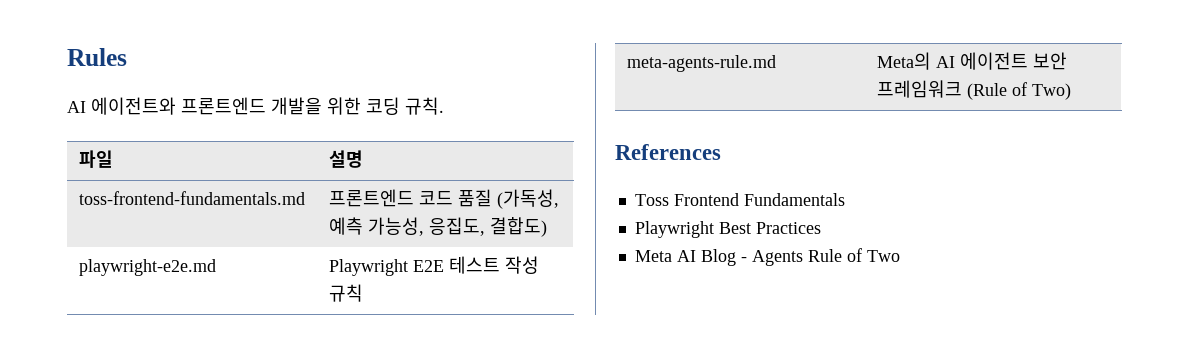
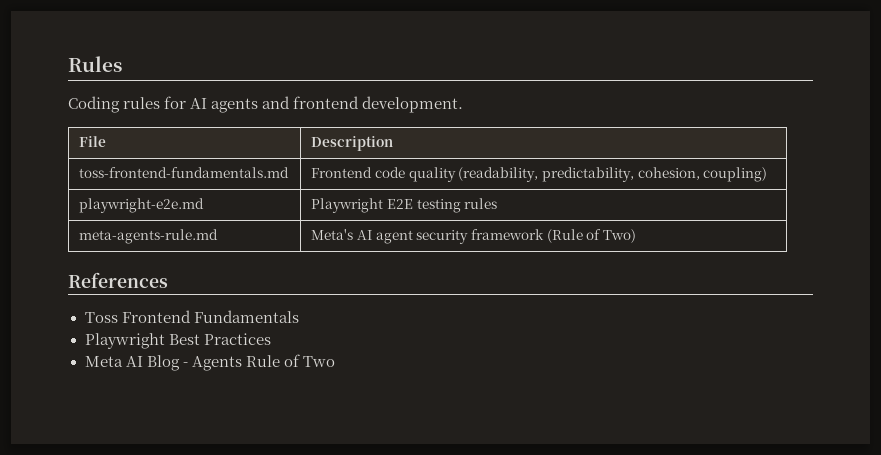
[67,97,444,115] [78,150,113,168] [328,150,363,168] [78,191,305,205] [328,189,559,209] [328,217,547,237] [78,259,216,276] [328,256,539,276] [328,284,363,302] [626,55,776,72] [876,52,1067,70] [876,80,962,98] AI 에이전트와 프론트엔드 개발을 위한 코딩 규칙. // 파일 | 설명 // toss-frontend-fundamentals.md | 프론트엔드 코드 품질 (가독성, 예측 가능성, 응집도, 결합도) // playwright-e2e.md | Playwright E2E 테스트 작성 규칙 // meta-agents-rule.md | Meta의 AI 에이전트 보안 프레임워크 -> [68,96,464,113] [79,136,107,147] [311,136,394,151] [79,167,290,178] [311,167,768,182] [79,198,205,213] [311,198,498,213] [79,229,219,244] [311,229,544,244] Coding rules for AI agents and frontend development. // File | Description // toss-frontend-fundamentals.md | Frontend code quality (readability, predictability, cohesion, coupling) // playwright-e2e.md | Playwright E2E testing rules // meta-agents-rule.md | Meta's AI agent security framework

